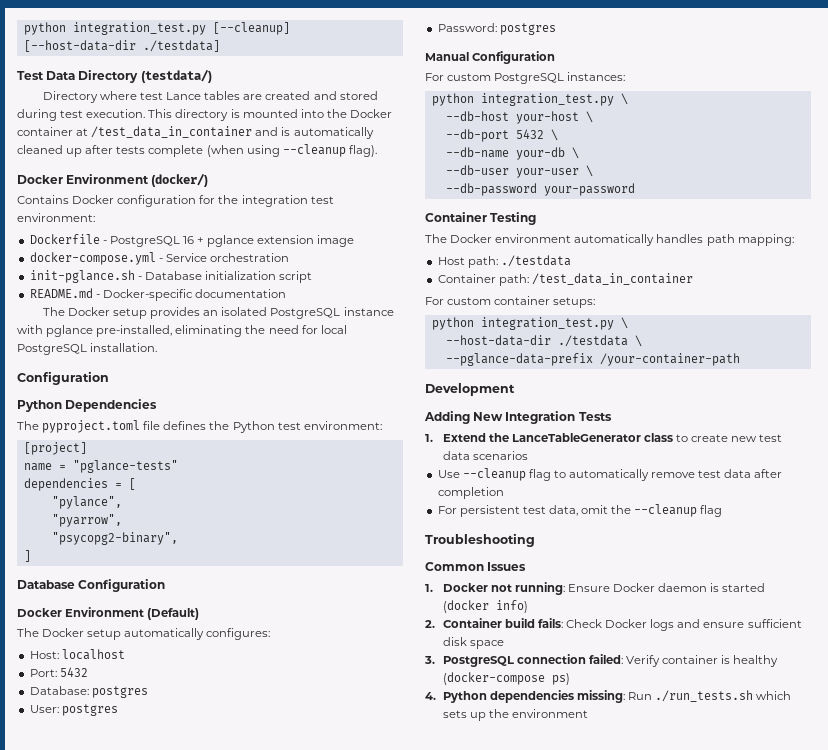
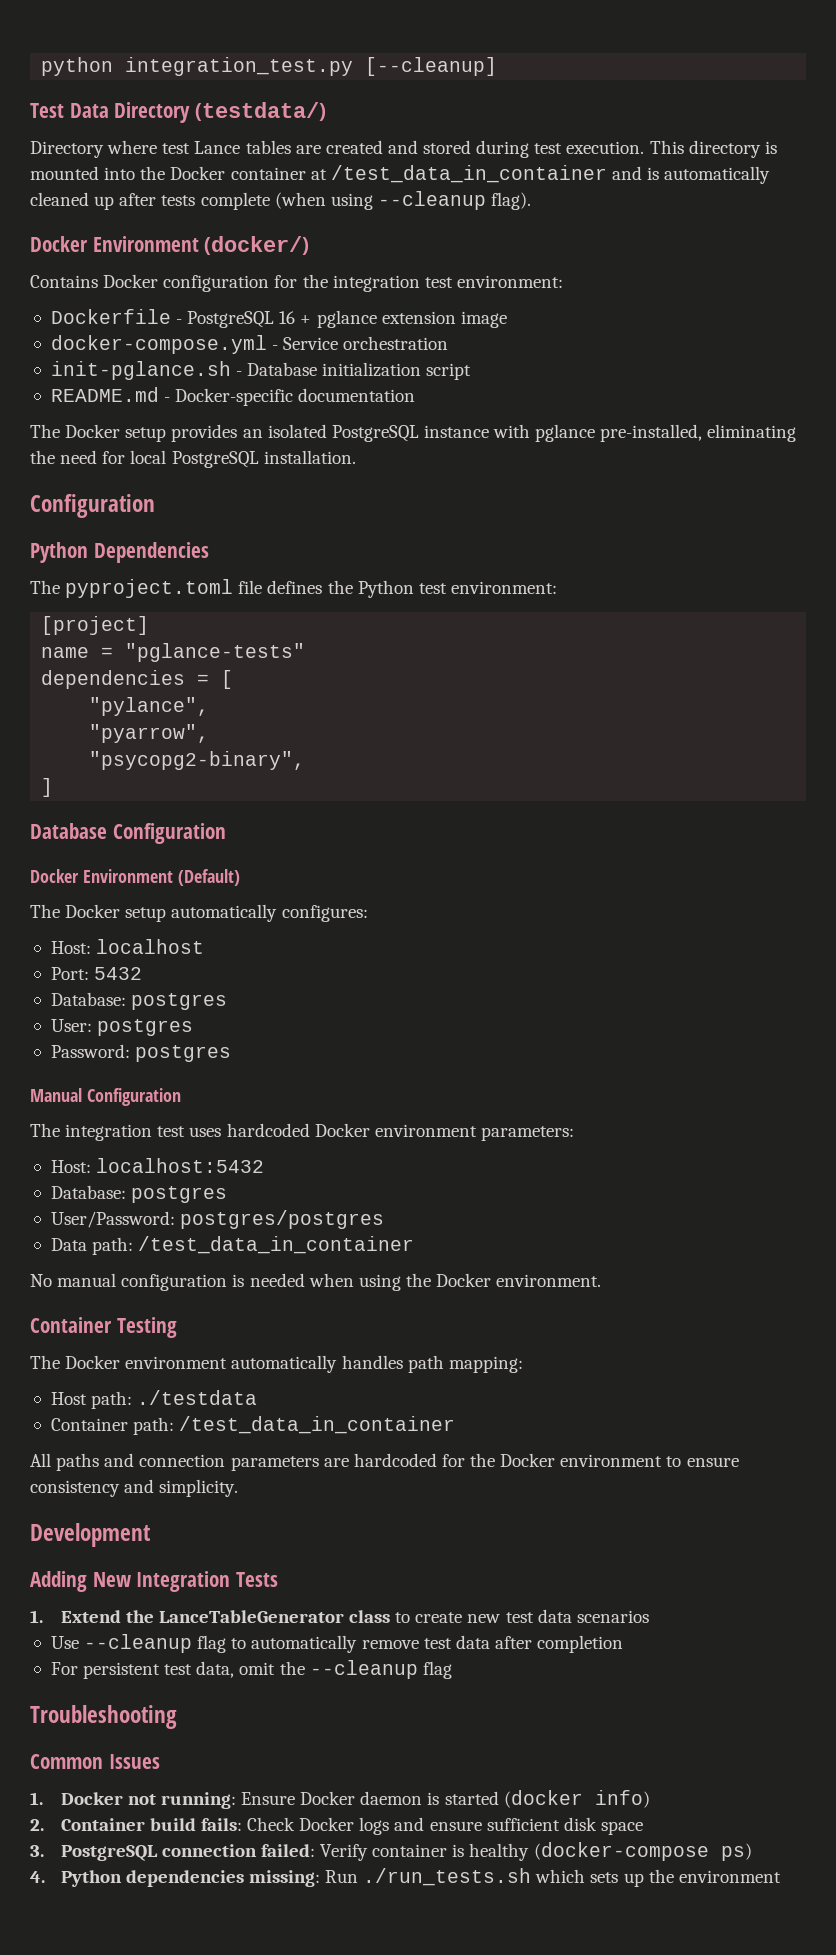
[23,40,220,52] [--host-data-dir ./testdata] -> (498, 66) none
[425,72,626,84] [431,93,628,106] [445,111,593,124] [445,129,558,142] [445,147,579,160] [445,165,593,178] [445,183,635,196] For custom PostgreSQL instances: // python integration_test.py \ // --db-host your-host \ // --db-port 5432 \ // --db-name your-db \ // --db-user your-user \ // --db-password your-password -> [30,1123,574,1141] [50,1158,265,1173] [50,1185,228,1203] [50,1210,385,1229] [50,1236,415,1255] [30,1273,602,1291] The integration test uses hardcoded Docker environment parameters: // Host: localhost:5432 // Database: postgres // User/Password: postgres/postgres // Data path: /test_data_in_container // No manual configuration is needed when using the Docker environment.
[425,296,596,308] [431,317,628,330] [445,335,642,347] [445,353,740,366] For custom container setups: // python integration_test.py \ // --host-data-dir ./testdata \ // --pglance-data-prefix /your-container-path -> [30,1453,739,1471] [30,1479,239,1497] All paths and connection parameters are hardcoded for the Docker environment to ensure consistency and simplicity.

